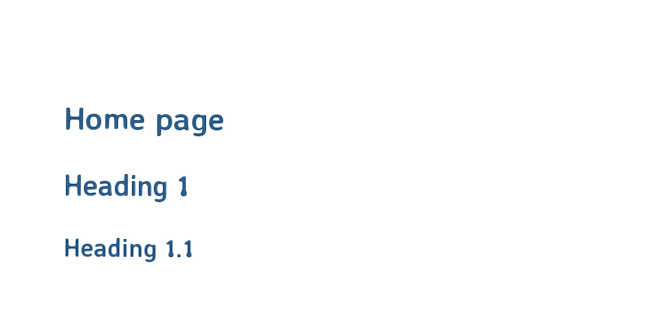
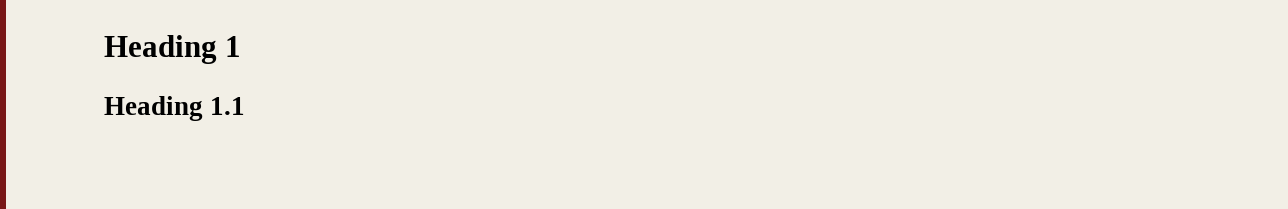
[64,107,226,137] Home page // -> (104, 49) none

